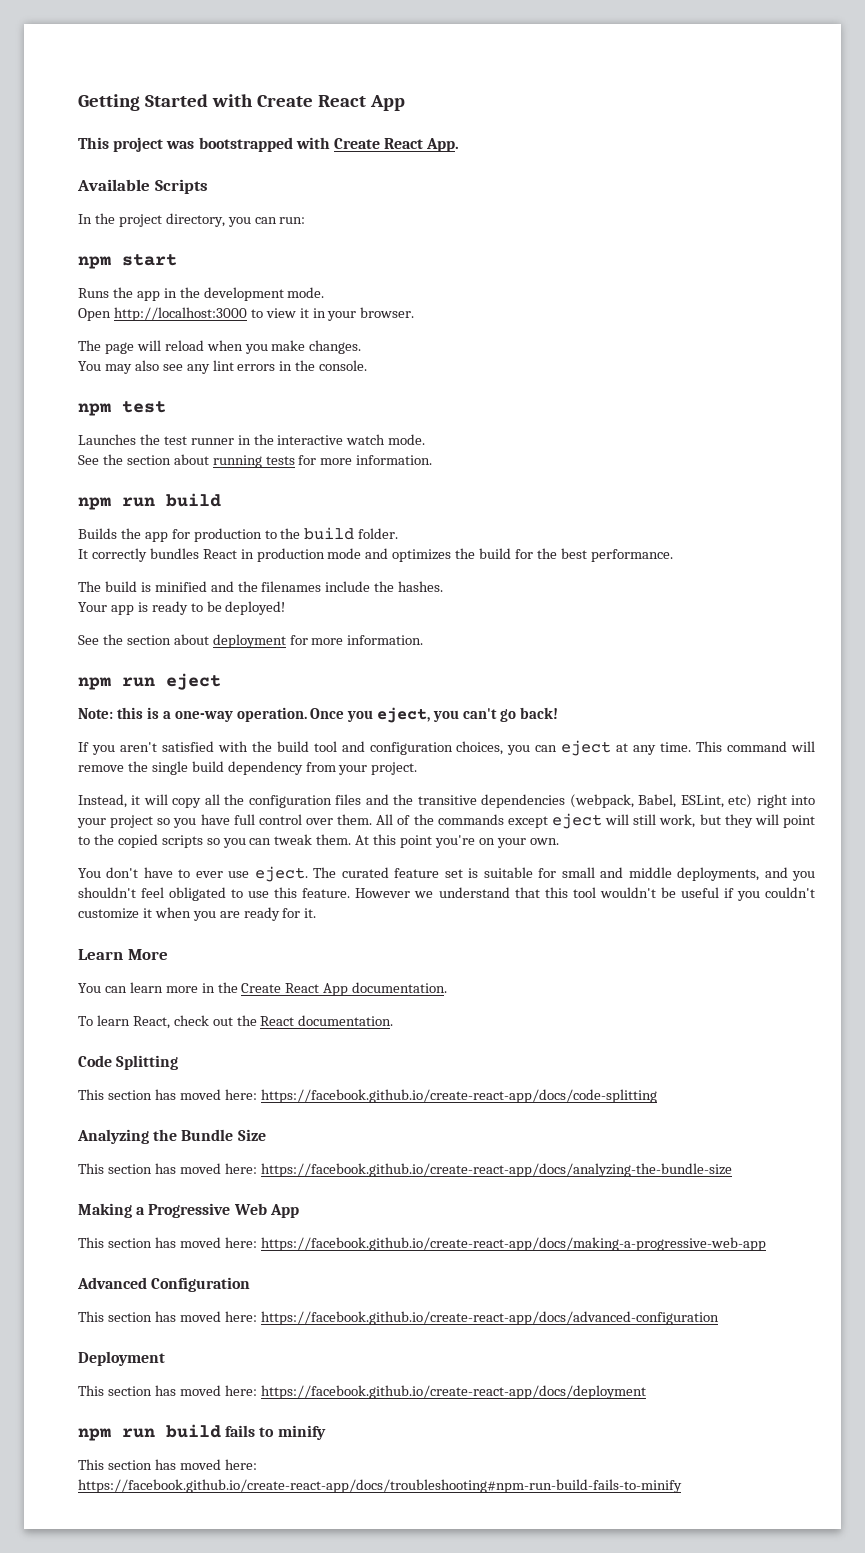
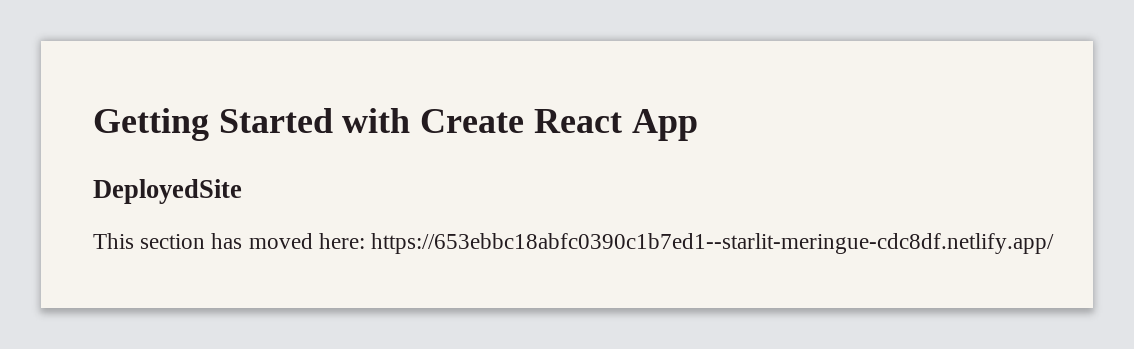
[78,137,460,152] [77,179,208,194] [78,213,306,227] [78,254,177,269] [78,287,325,301] [78,307,415,321] [78,340,362,354] [78,360,368,374] [78,401,166,416] [78,434,426,445] [78,454,433,468] [78,493,221,510] [78,527,399,542] [78,548,673,562] [78,581,444,592] [78,601,286,615] [78,634,424,648] [78,673,221,690] [78,707,558,723] [78,740,815,756] [78,761,418,775] [78,794,815,808] [77,813,815,829] [78,834,559,848] [78,866,816,882] [78,887,815,901] [78,907,317,921] [78,949,168,960] [78,982,448,996] [78,1015,394,1029] [78,1055,179,1070] [78,1089,657,1103] [77,1129,266,1144] [78,1163,732,1177] [78,1203,299,1218] [78,1237,766,1251] [77,1277,251,1292] [78,1311,719,1325] [78,1351,165,1366] [78,1385,646,1399] [78,1424,326,1441] [78,1459,257,1470] [78,1479,682,1493] This project was bootstrapped with Create React App. // Available Scripts // In the project directory, you can run: // npm start // Runs the app in the development mode. // Open http://localhost:3000 to view it in your browser. // The page will reload when you make changes. // You may also see any lint errors in the console. // npm test // Launches the test runner in the interactive watch mode. // See the section about running tests for more information. // npm run build // Builds the app for production to the build folder. // It correctly bundles React in production mode and optimizes the build for the best performance. // The build is minified and the filenames include the hashes. // Your app is ready to be deployed! // See the section about deployment for more information. // npm run eject // Note: this is a one-way operation. Once you eject, you can't go back! // If you aren't satisfied with the build tool and configuration choices, you can eject at any time. This command will remove the single build dependency from your project. // Instead, it will copy all the configuration files and the transitive dependencies (webpack, Babel, ESLint, etc) right into your project so you have full control over them. All of the commands except eject will still work, but they will point to the copied scripts so you can tweak them. At this point you're on your own. // You don't have to ever use eject. The curated feature set is suitable for small and middle deployments, and you shouldn't feel obligated to use this feature. However we understand that this tool wouldn't be useful if you couldn't customize it when you are ready for it. // Learn More // You can learn more in the Create React App documentation. // To learn React, check out the React documentation. // Code Splitting // This section has moved here: https://facebook.github.io/create-react-app/docs/code-splitting // Analyzing the Bundle Size // This section has moved here: https://facebook.github.io/create-react-app/docs/analyzing-the-bundle-size // Making a Progressive Web App // This section has moved here: https://facebook.github.io/create-react-app/docs/making-a-progressive-web-app // Advanced Configuration // This section has moved here: https://facebook.github.io/create-react-app/docs/advanced-configuration // Deployment // This section has moved here: https://facebook.github.io/create-react-app/docs/deployment // npm run build fails to minify // This section has moved here: https://facebook.github.io/create-react-app/docs/troubleshooting#npm-run-build-fails-to-minify -> [93,179,242,204] [93,233,1055,254] DeployedSite // This section has moved here: https://653ebbc18abfc0390c1b7ed1--starlit-meringue-cdc8df.netlify.app/

